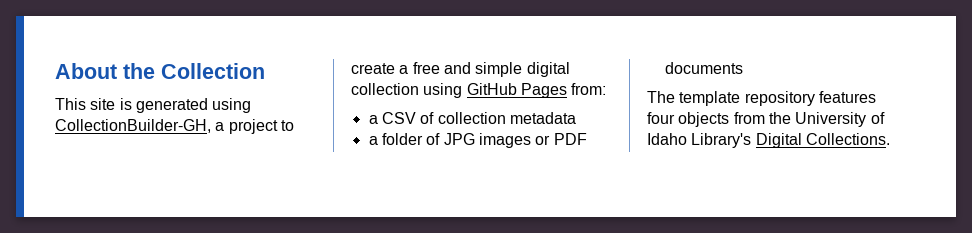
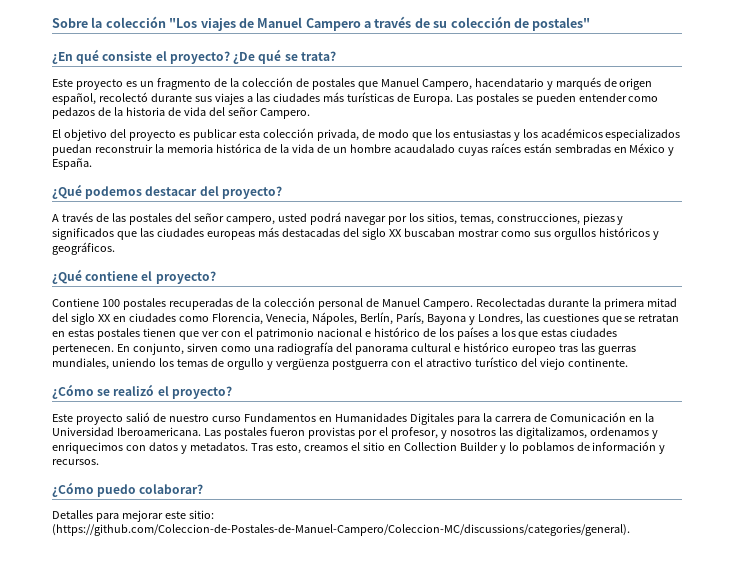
[55,63,265,79] [55,98,252,113] [55,119,294,134] [351,62,570,77] [351,83,607,98] [368,112,576,124] [368,133,587,148] [664,62,743,74] [647,91,876,106] [647,112,885,127] [647,133,890,148] About the Collection // This site is generated using CollectionBuilder-GH, a project to create a free and simple digital collection using GitHub Pages from: // a CSV of collection metadata // a folder of JPG images or PDF documents // The template repository features four objects from the University of Idaho Library's Digital Collections. -> [52,16,591,31] [52,49,336,64] [52,77,653,90] [52,92,659,105] [52,107,310,119] [52,128,681,141] [52,143,675,156] [52,158,92,170] [52,184,282,199] [52,212,624,225] [52,227,659,240] [52,242,115,255] [52,269,216,284] [52,297,677,310] [52,312,680,325] [52,327,618,340] [52,342,636,355] [52,357,628,370] [52,384,232,399] [52,412,654,425] [52,427,658,439] [52,441,666,454] [52,459,99,465] [52,482,204,497] [52,510,214,522] [52,524,630,536] Sobre la colección "Los viajes de Manuel Campero a través de su colección de postales" // ¿En qué consiste el proyecto? ¿De qué se trata? // Este proyecto es un fragmento de la colección de postales que Manuel Campero, hacendatario y marqués de origen español, recolectó durante sus viajes a las ciudades más turísticas de Europa. Las postales se pueden entender como pedazos de la historia de vida del señor Campero. // El objetivo del proyecto es publicar esta colección privada, de modo que los entusiastas y los académicos especializados puedan reconstruir la memoria histórica de la vida de un hombre acaudalado cuyas raíces están sembradas en México y España. // ¿Qué podemos destacar del proyecto? // A través de las postales del señor campero, usted podrá navegar por los sitios, temas, construcciones, piezas y significados que las ciudades europeas más destacadas del siglo XX buscaban mostrar como sus orgullos históricos y geográficos. // ¿Qué contiene el proyecto? // Contiene 100 postales recuperadas de la colección personal de Manuel Campero. Recolectadas durante la primera mitad del siglo XX en ciudades como Florencia, Venecia, Nápoles, Berlín, París, Bayona y Londres, las cuestiones que se retratan en estas postales tienen que ver con el patrimonio nacional e histórico de los países a los que estas ciudades pertenecen. En conjunto, sirven como una radiografía del panorama cultural e histórico europeo tras las guerras mundiales, uniendo los temas de orgullo y vergüenza postguerra con el atractivo turístico del viejo continente. // ¿Cómo se realizó el proyecto? // Este proyecto salió de nuestro curso Fundamentos en Humanidades Digitales para la carrera de Comunicación en la Universidad Iberoamericana. Las postales fueron provistas por el profesor, y nosotros las digitalizamos, ordenamos y enriquecimos con datos y metadatos. Tras esto, creamos el sitio en Collection Builder y lo poblamos de información y recursos. // ¿Cómo puedo colaborar? // Detalles para mejorar este sitio: (https://github.com/Coleccion-de-Postales-de-Manuel-Campero/Coleccion-MC/discussions/categories/general).

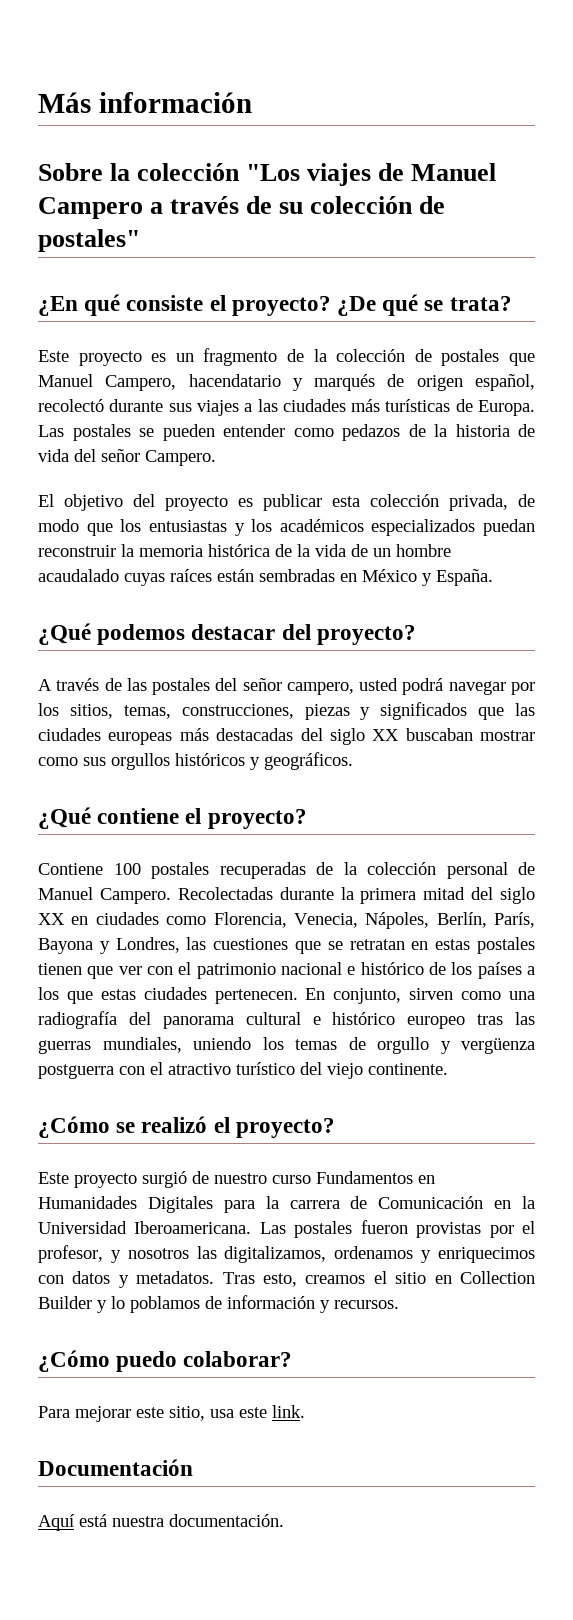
(52, 23) none -> [38,92,252,113] Más información //
[125,412,150,422] salió -> [142,1171,187,1188] surgió
[52,510,214,522] [52,524,630,536] Detalles para mejorar este sitio: (https://github.com/Coleccion-de-Postales-de-Manuel-Campero/Coleccion-MC/discussions/categories/general). -> [38,1405,305,1422] [38,1459,193,1476] [38,1514,284,1531] Para mejorar este sitio, usa este link. // Documentación // Aquí está nuestra documentación.

